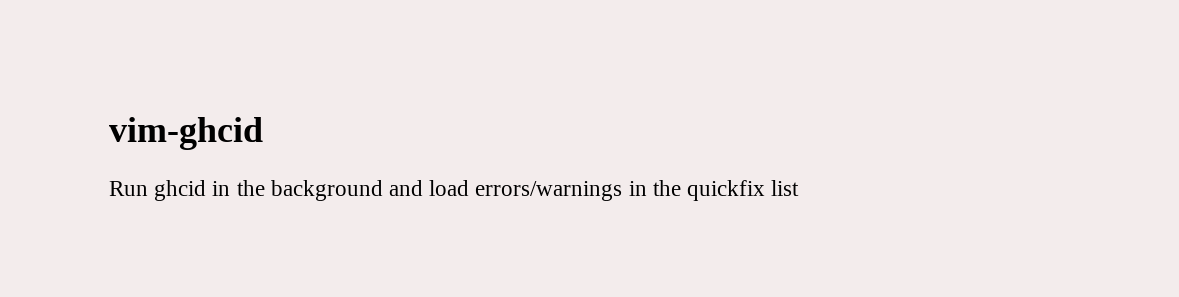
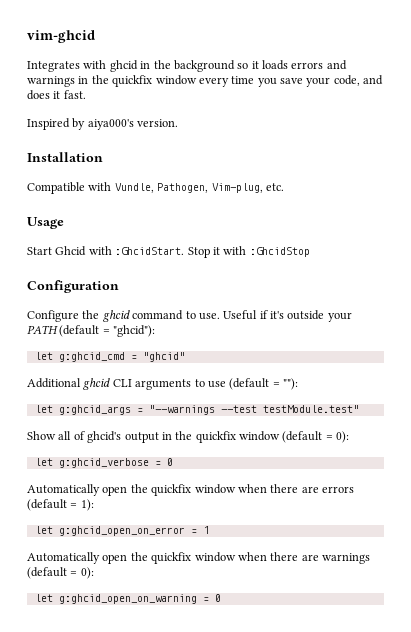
[109,181,148,196] Run -> [27,60,107,72] Integrates with
[389,180,800,201] and load errors/warnings in the quickfix list -> [237,60,347,70] [27,75,384,87] [27,90,86,100] [27,118,179,130] [27,152,103,162] [27,182,284,194] [27,217,64,229] [27,246,310,258] [27,280,119,293] [27,310,352,322] [27,325,156,337] [34,352,185,362] [27,378,298,390] [34,405,359,415] [27,431,350,443] [34,458,173,468] [27,484,354,496] [27,499,94,511] [34,526,209,536] [27,552,370,564] [27,567,94,579] [34,594,221,604] so it loads errors and warnings in the quickfix window every time you save your code, and does it fast. // Inspired by aiya000's version. // Installation // Compatible with Vundle, Pathogen, Vim-plug, etc. // Usage // Start Ghcid with :GhcidStart. Stop it with :GhcidStop // Configuration // Configure the ghcid command to use. Useful if it's outside your PATH (default = "ghcid"): // let g:ghcid_cmd = "ghcid" // Additional ghcid CLI arguments to use (default = ""): // let g:ghcid_args = "--warnings --test testModule.test" // Show all of ghcid's output in the quickfix window (default = 0): // let g:ghcid_verbose = 0 // Automatically open the quickfix window when there are errors (default = 1): // let g:ghcid_open_on_error = 1 // Automatically open the quickfix window when there are warnings (default = 0): // let g:ghcid_open_on_warning = 0

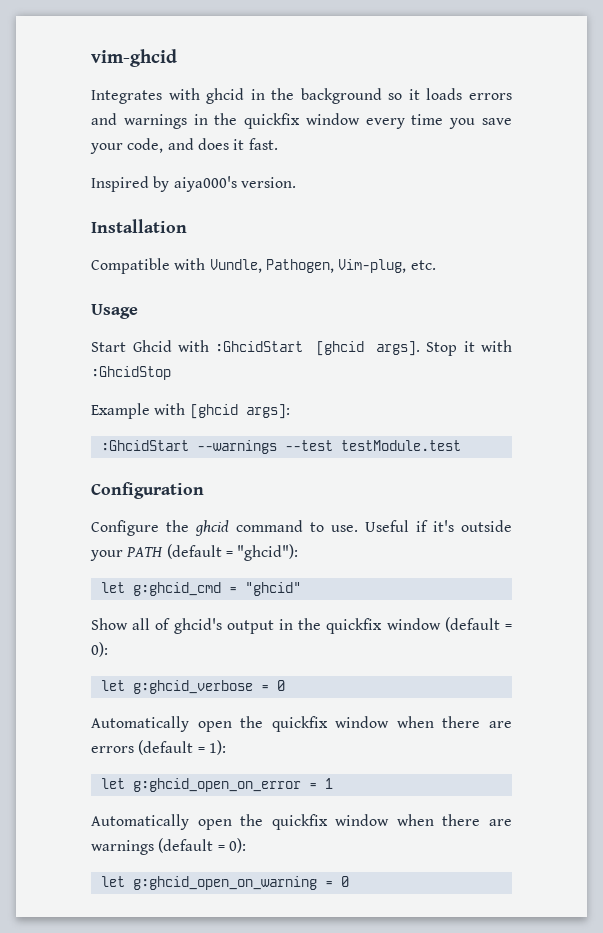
[115,247,185,255] :GhcidStart. -> [215,341,420,356] :GhcidStart [ghcid args].
(310, 252) none -> [91,403,290,419] [100,440,461,454] // Example with [ghcid args]: // :GhcidStart --warnings --test testModule.test
[27,378,298,390] [34,405,359,415] // Additional ghcid CLI arguments to use (default = ""): // let g:ghcid_args = "--warnings --test testModule.test" -> (301, 589) none

